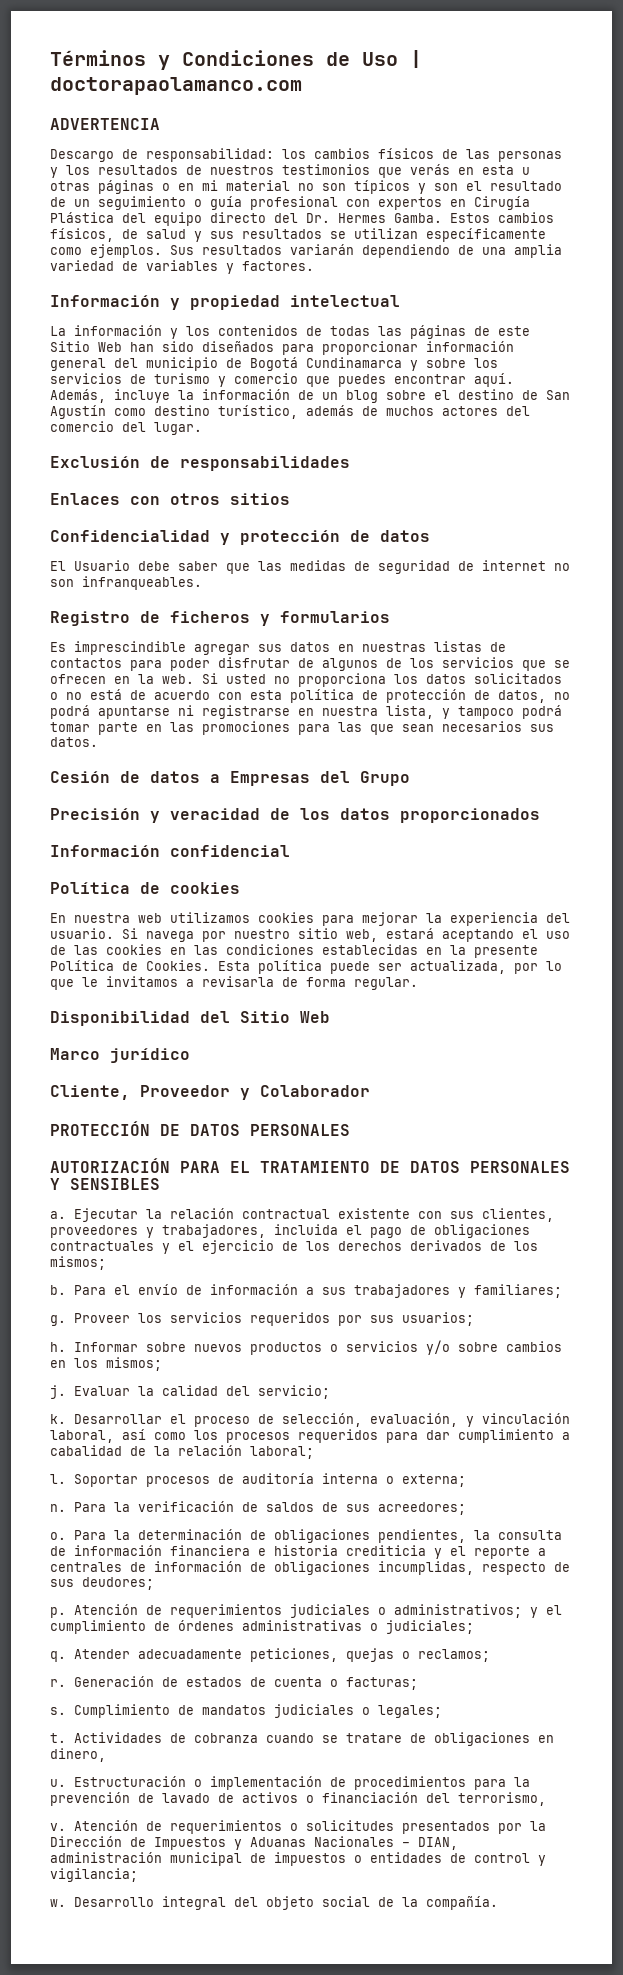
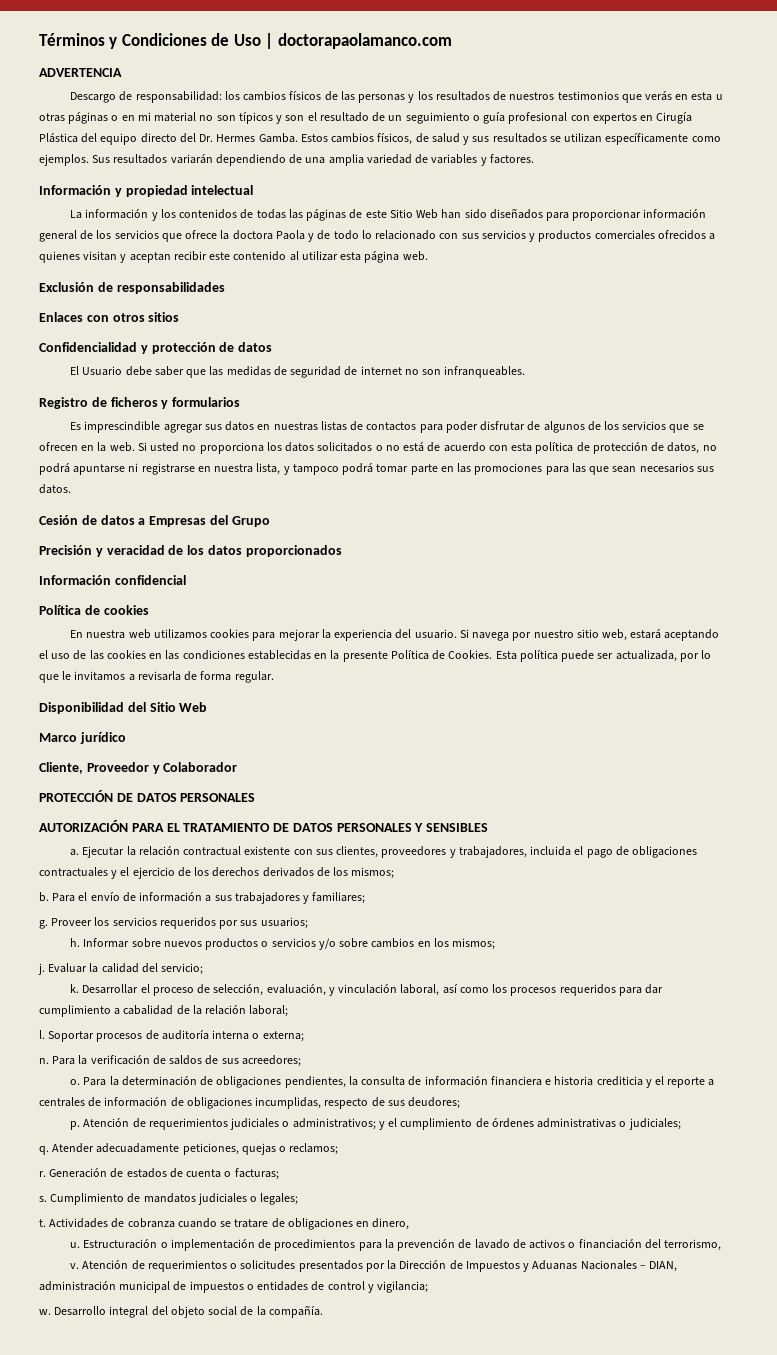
[114,357,498,371] [50,373,514,387] [50,389,570,403] [50,405,530,419] [50,421,202,435] del municipio de Bogotá Cundinamarca y sobre los servicios de turismo y comercio que puedes encontrar aquí. Además, incluye la información de un blog sobre el destino de San Agustín como destino turístico, además de muchos actores del comercio del lugar. -> [80,230,716,242] [39,251,428,263] de los servicios que ofrece la doctora Paola y de todo lo relacionado con sus servicios y productos comerciales ofrecidos a quienes visitan y aceptan recibir este contenido al utilizar esta página web.

